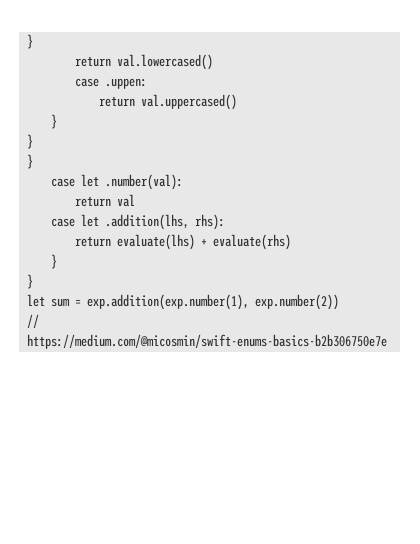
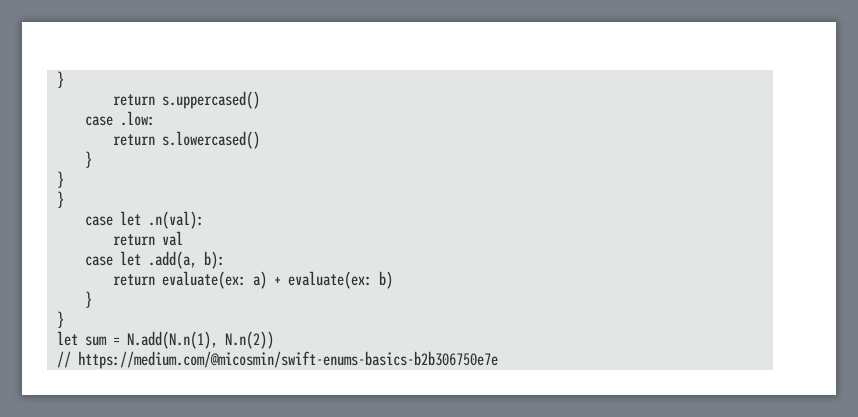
[117,54,214,70] [75,78,148,89] [99,94,238,110] val.lowercased() // case .uppen: // return val.uppercased() -> [161,91,260,109] [84,111,155,126] [112,131,260,149] s.uppercased() // case .low: // return s.lowercased()
[105,174,184,190] .number(val): -> [147,211,204,229] .n(val):
[105,214,226,230] [75,234,292,250] .addition(lhs, rhs): // return evaluate(lhs) + evaluate(rhs) -> [147,251,225,269] [112,271,393,289] .add(a, b): // return evaluate(ex: a) + evaluate(ex: b)
[87,294,340,310] exp.addition(exp.number(1), exp.number(2)) -> [126,331,274,349] N.add(N.n(1), N.n(2))

